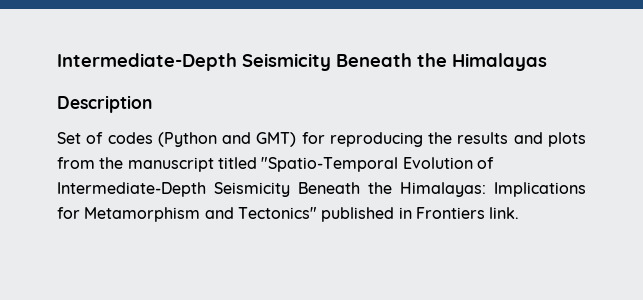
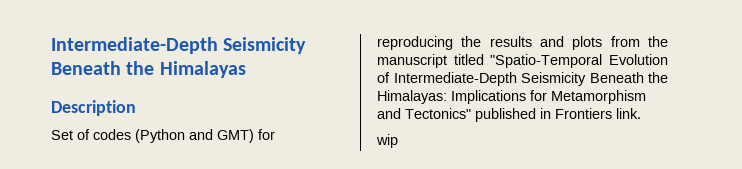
(520, 213) none -> [376,134,398,148] // wip

